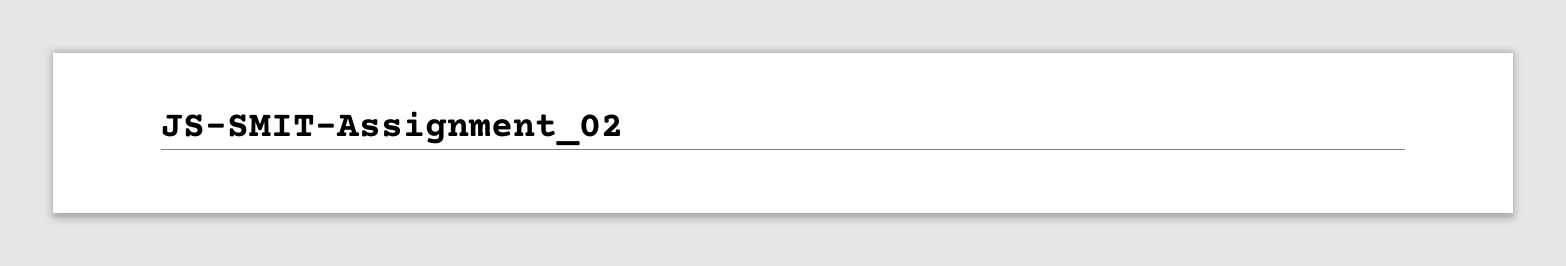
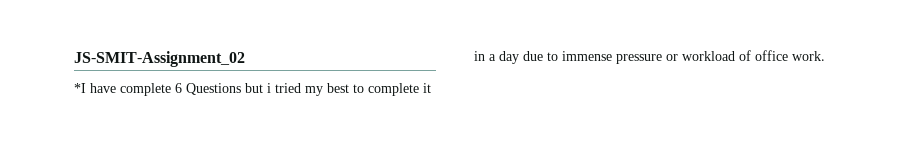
(623, 128) none -> [74,83,431,96] [474,50,825,64] // *I have complete 6 Questions but i tried my best to complete it in a day due to immense pressure or workload of office work.

